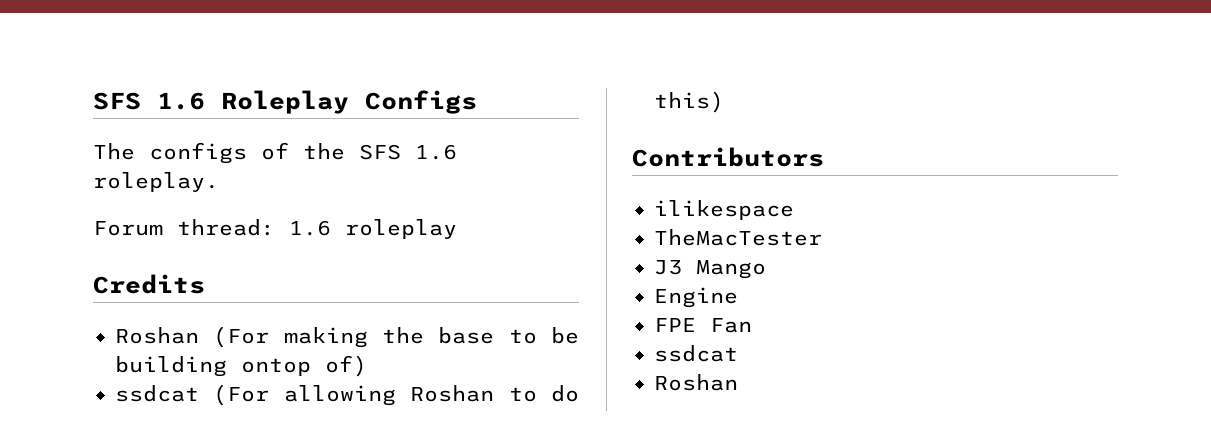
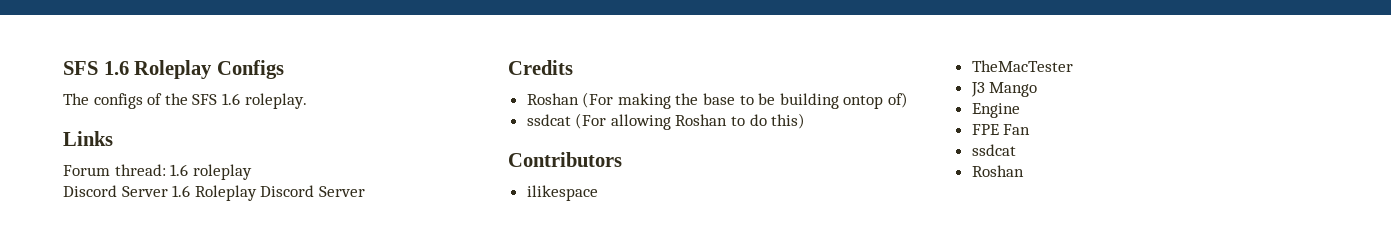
(219, 182) none -> [63,131,113,146] // Links
(457, 229) none -> [63,185,365,201] // Discord Server 1.6 Roleplay Discord Server

